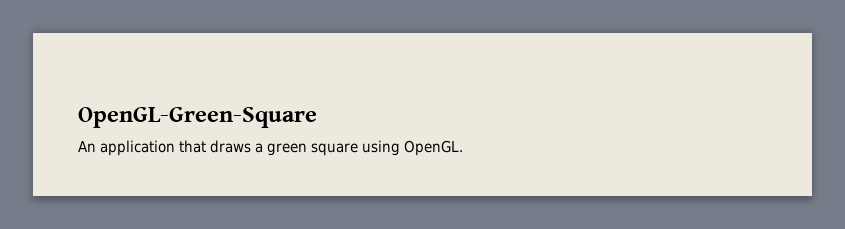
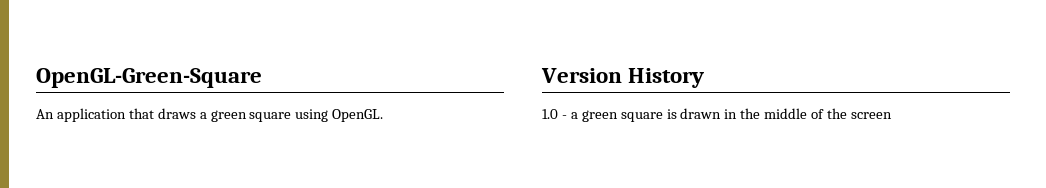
(463, 148) none -> [541,68,705,88] [542,108,892,122] // Version History // 1.0 - a green square is drawn in the middle of the screen

